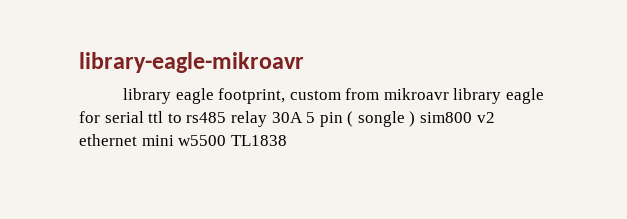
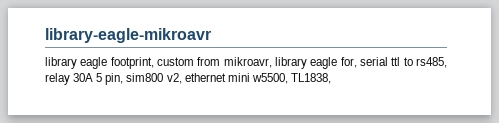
[383,88,545,104] [79,111,100,123] mikroavr library eagle for -> [223,57,357,69] mikroavr, library eagle for,
[186,112,227,123] rs485 -> [415,57,447,68] rs485,
[319,111,495,127] [79,134,287,146] pin ( songle ) sim800 v2 ethernet mini w5500 TL1838 -> [105,73,331,85] pin, sim800 v2, ethernet mini w5500, TL1838,

